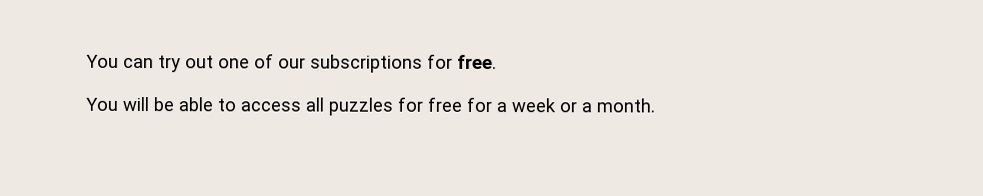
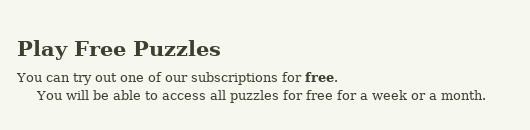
(86, 61) none -> [17,40,221,60] Play Free Puzzles //

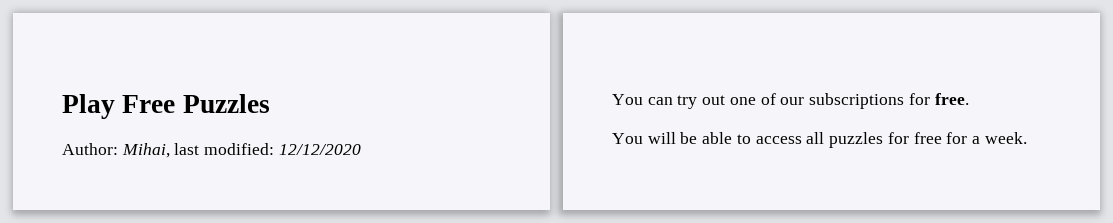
(221, 48) none -> [62,143,361,158] // Author: Mihai, last modified: 12/12/2020
[372,90,487,100] week or a month. -> [984,132,1027,144] week.

